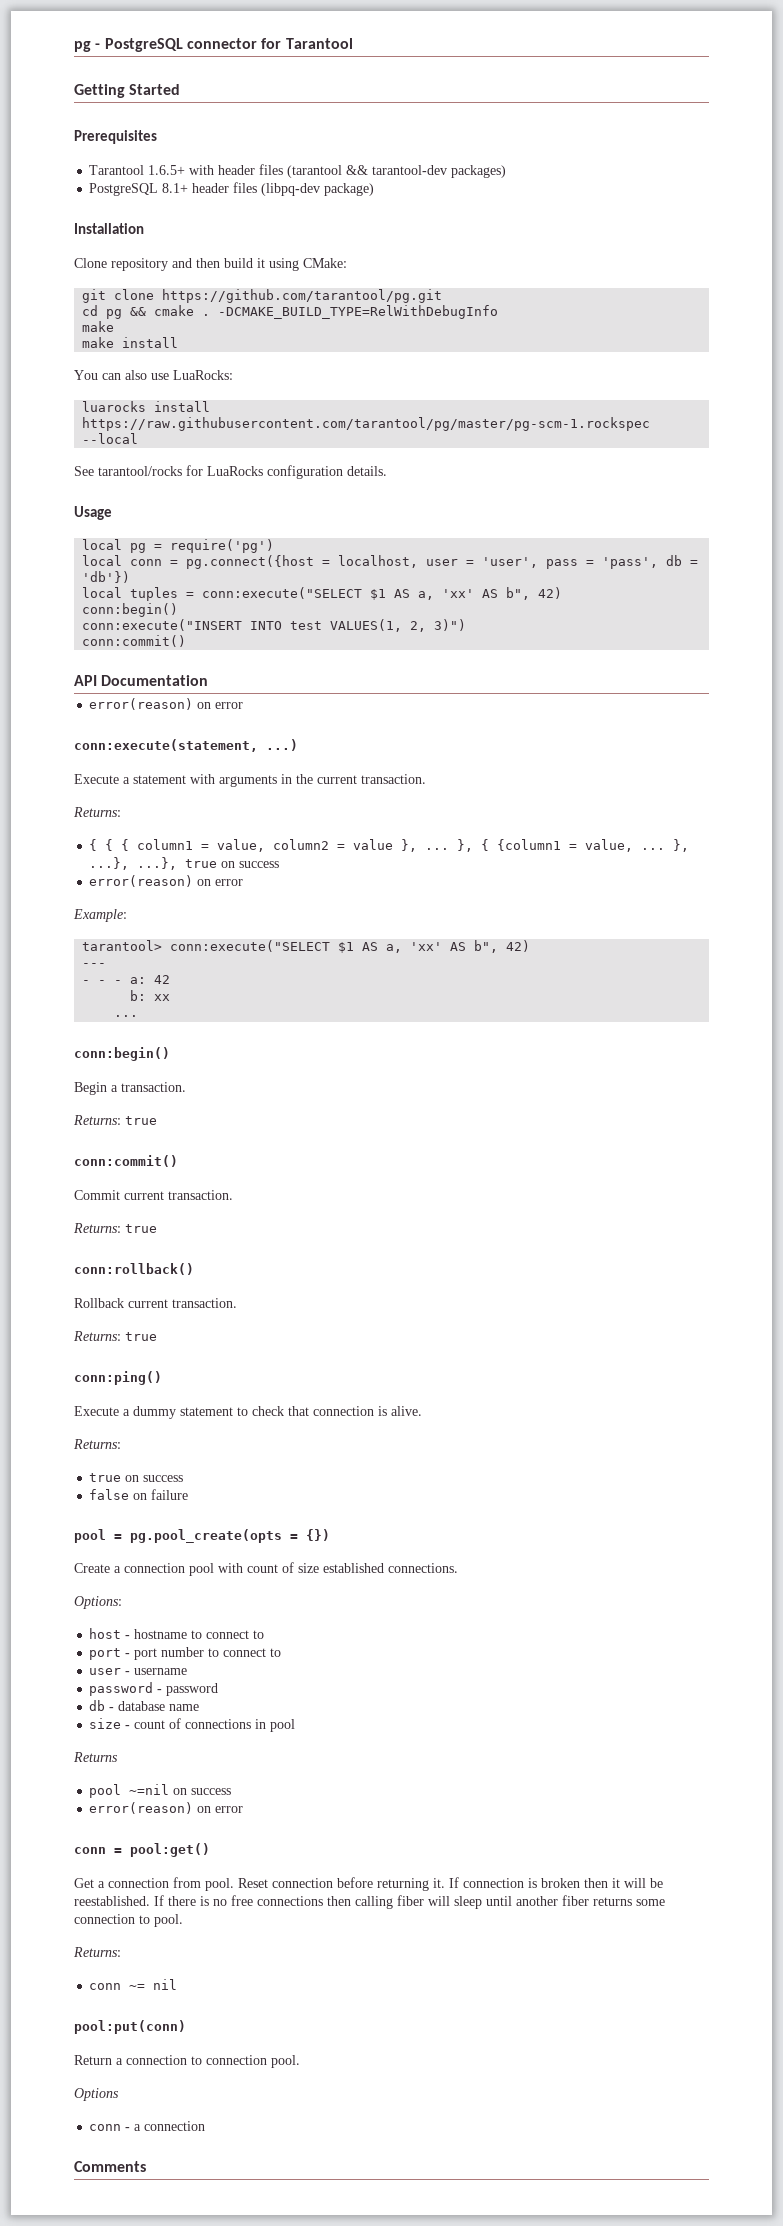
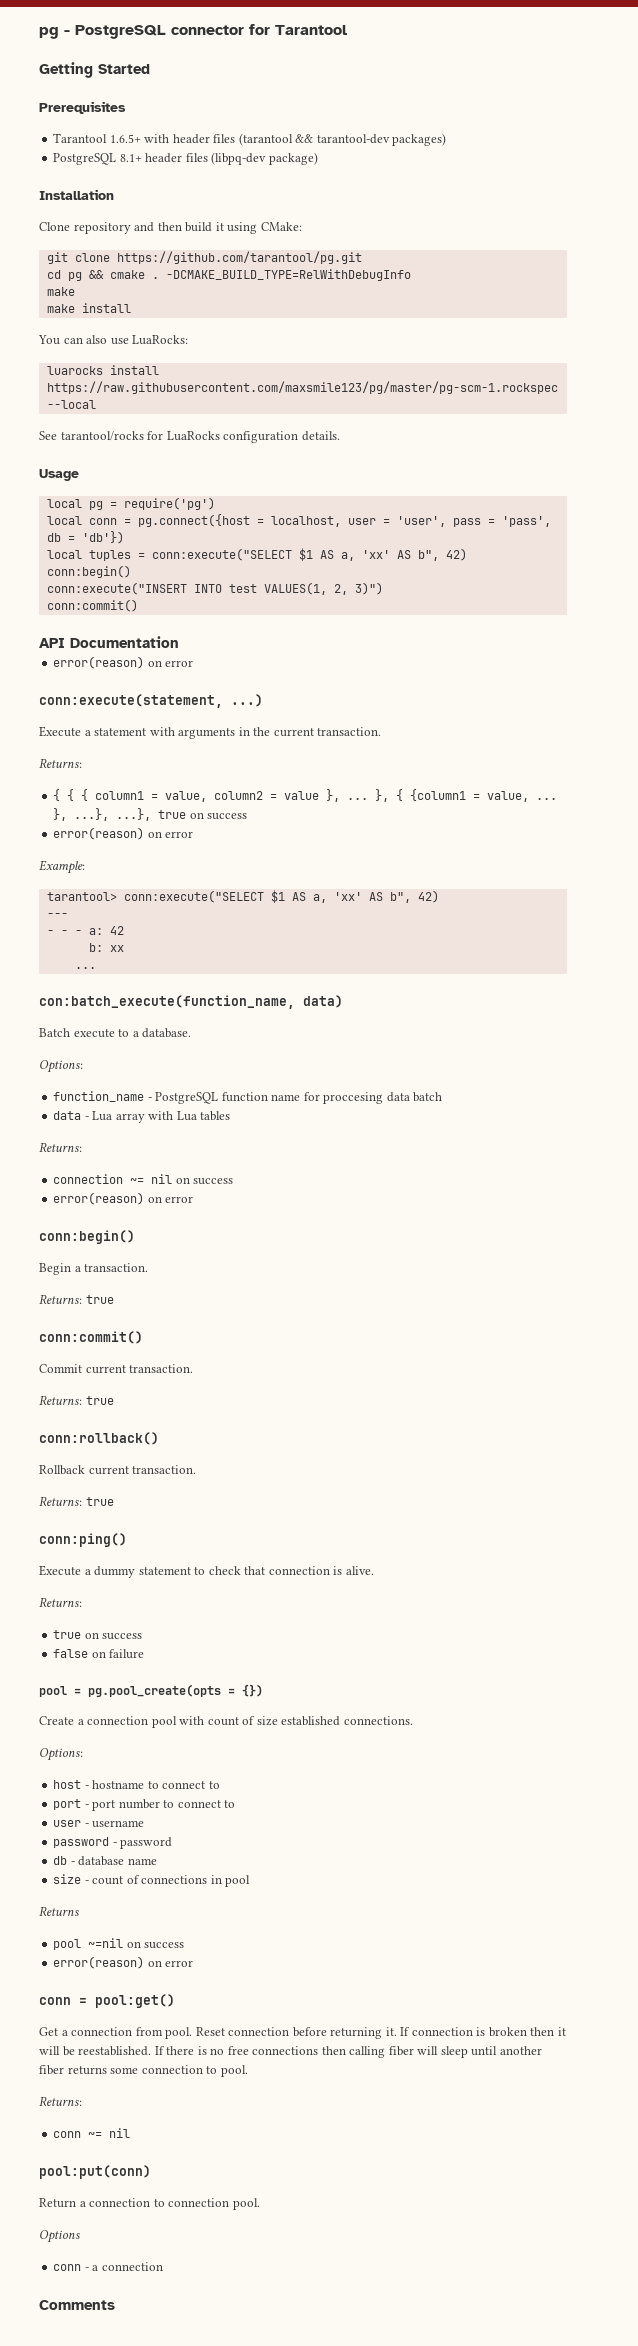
[82,417,651,431] https://raw.githubusercontent.com/tarantool/pg/master/pg-scm-1.rockspec -> [46,381,558,394] https://raw.githubusercontent.com/maxsmile123/pg/master/pg-scm-1.rockspec
(139, 1016) none -> [39,995,343,1009] [39,1028,192,1038] [39,1060,83,1073] [53,1091,443,1104] [53,1111,231,1123] [39,1142,82,1152] [53,1174,234,1185] [53,1192,194,1205] // con:batch_execute(function_name, data) // Batch execute to a database. // Options: // function_name - PostgreSQL function name for proccesing data batch // data - Lua array with Lua tables // Returns: // connection ~= nil on success // error(reason) on error

